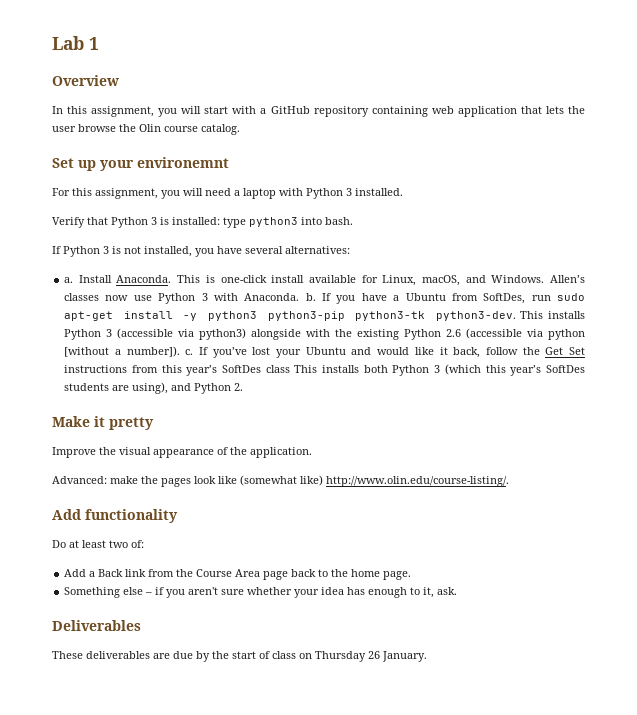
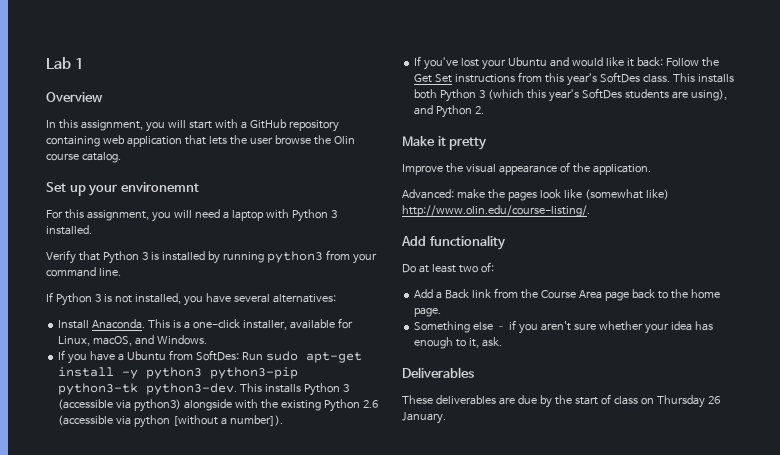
[172,217,353,228] installed: type python3 into bash. -> [161,250,377,264] [46,267,121,277] installed by running python3 from your command line.
[64,277,74,283] a. -> (336, 298) none
[220,275,305,283] one-click install -> [183,319,287,330] a one-click installer,
[549,275,585,283] [64,293,316,304] Allen’s classes now use Python 3 with Anaconda. b. -> (208, 340) //
[483,293,551,304] SoftDes, run -> [195,350,263,361] SoftDes: Run
[185,349,194,355] c. -> (283, 420) //
[453,347,518,358] back, follow -> [636,57,699,67] back: Follow
[265,365,290,373] class -> [642,74,670,83] class.

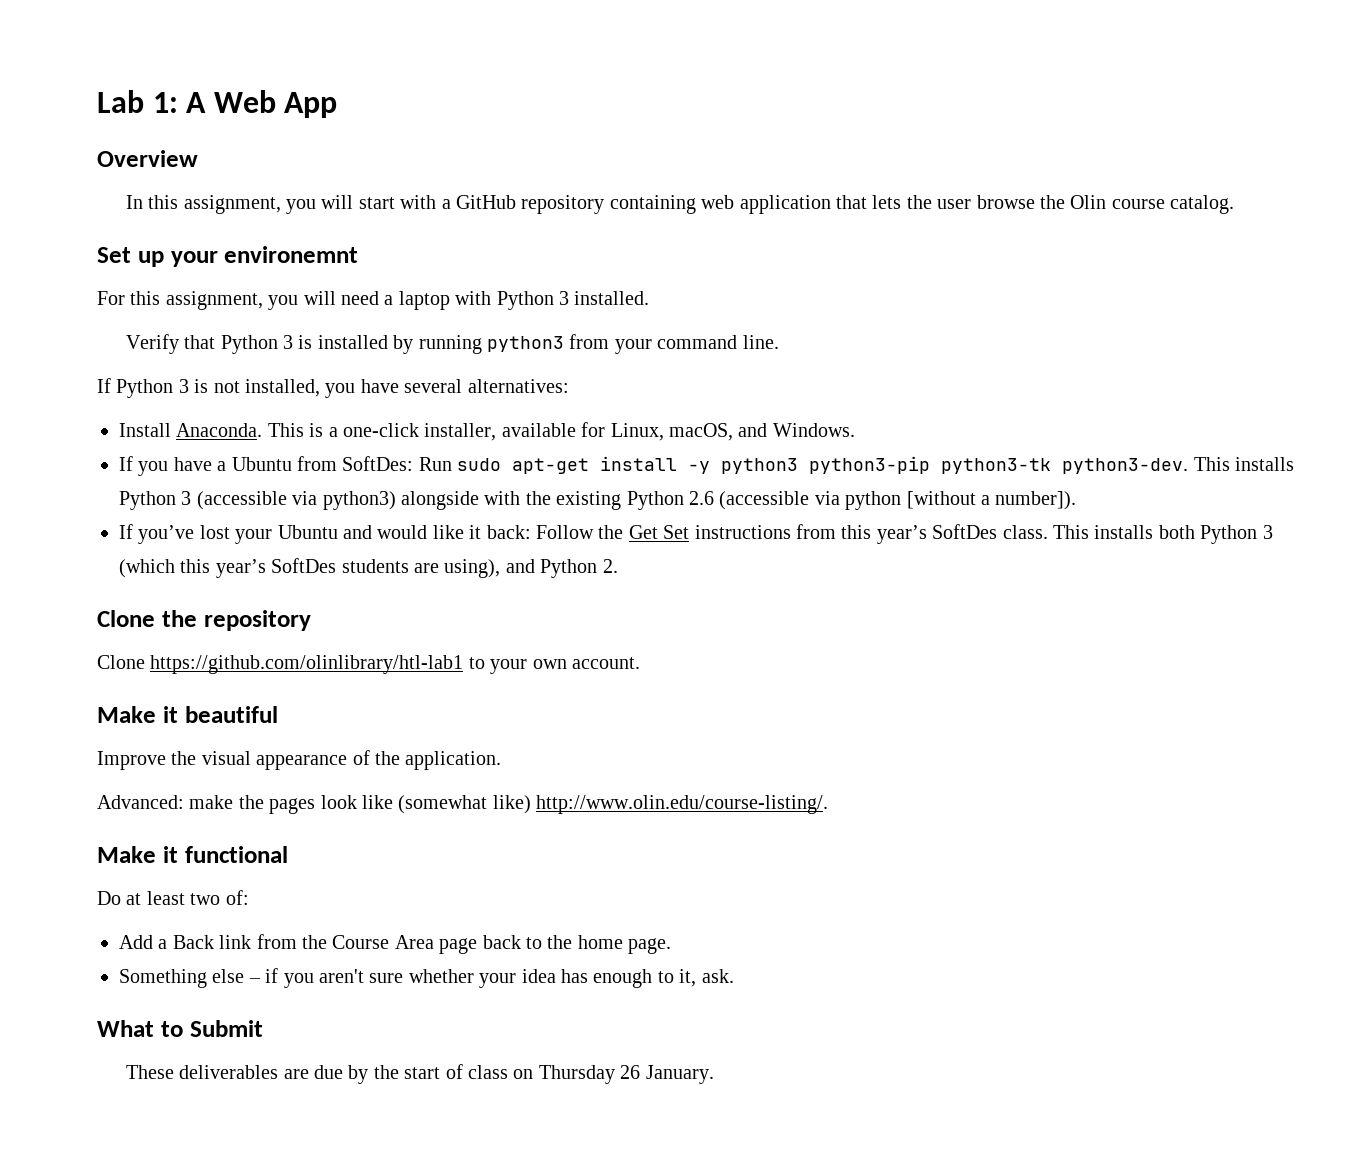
[75,58,85,69] 1 -> [152,90,338,118] 1: A Web App
[402,136,488,150] // Make it pretty -> [97,610,311,631] [97,655,640,674] [97,706,278,723] // Clone the repository // Clone https://github.com/olinlibrary/htl-lab1 to your own account. // Make it beautiful
[401,235,506,250] Add functionality -> [97,846,288,863] Make it functional
[402,367,474,378] Deliverables -> [97,1020,263,1037] What to Submit

